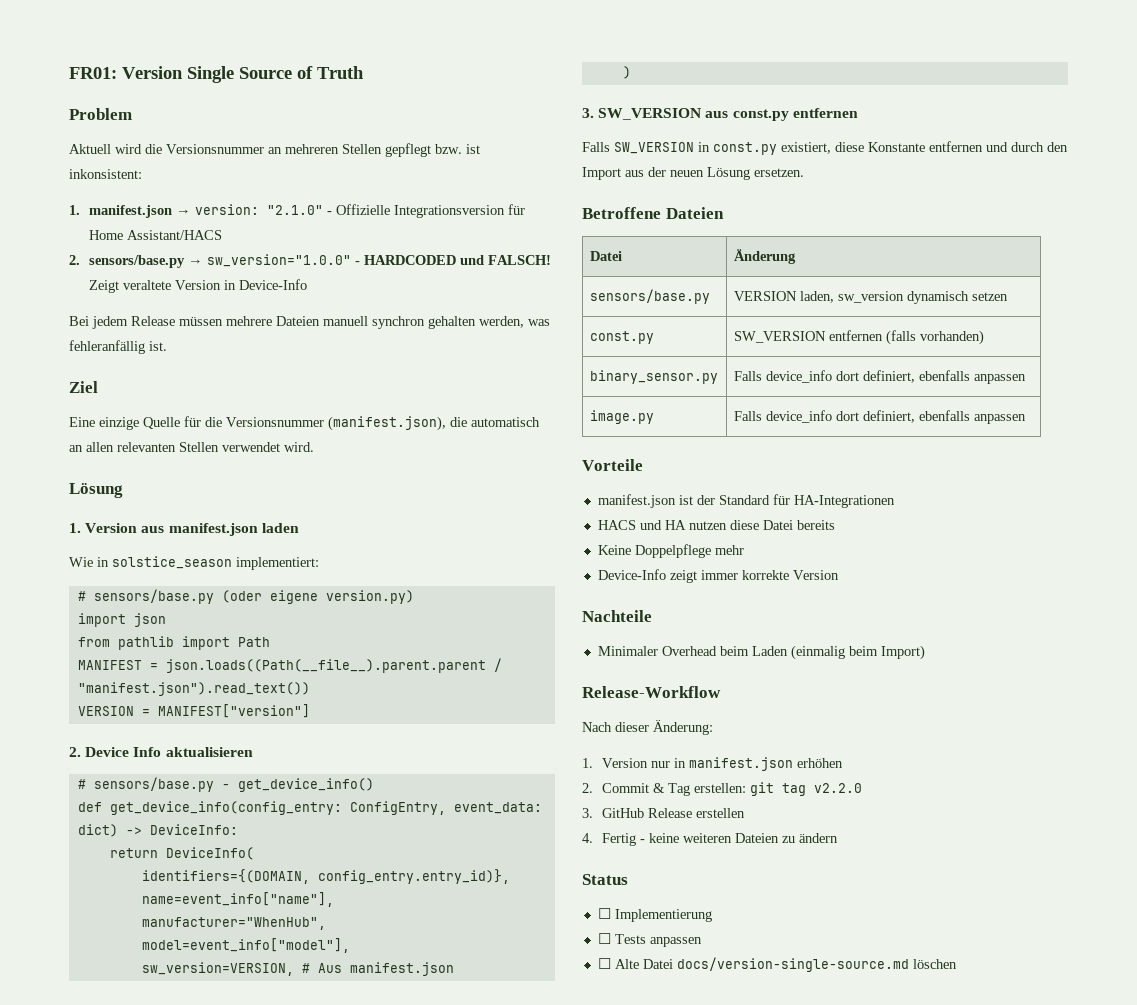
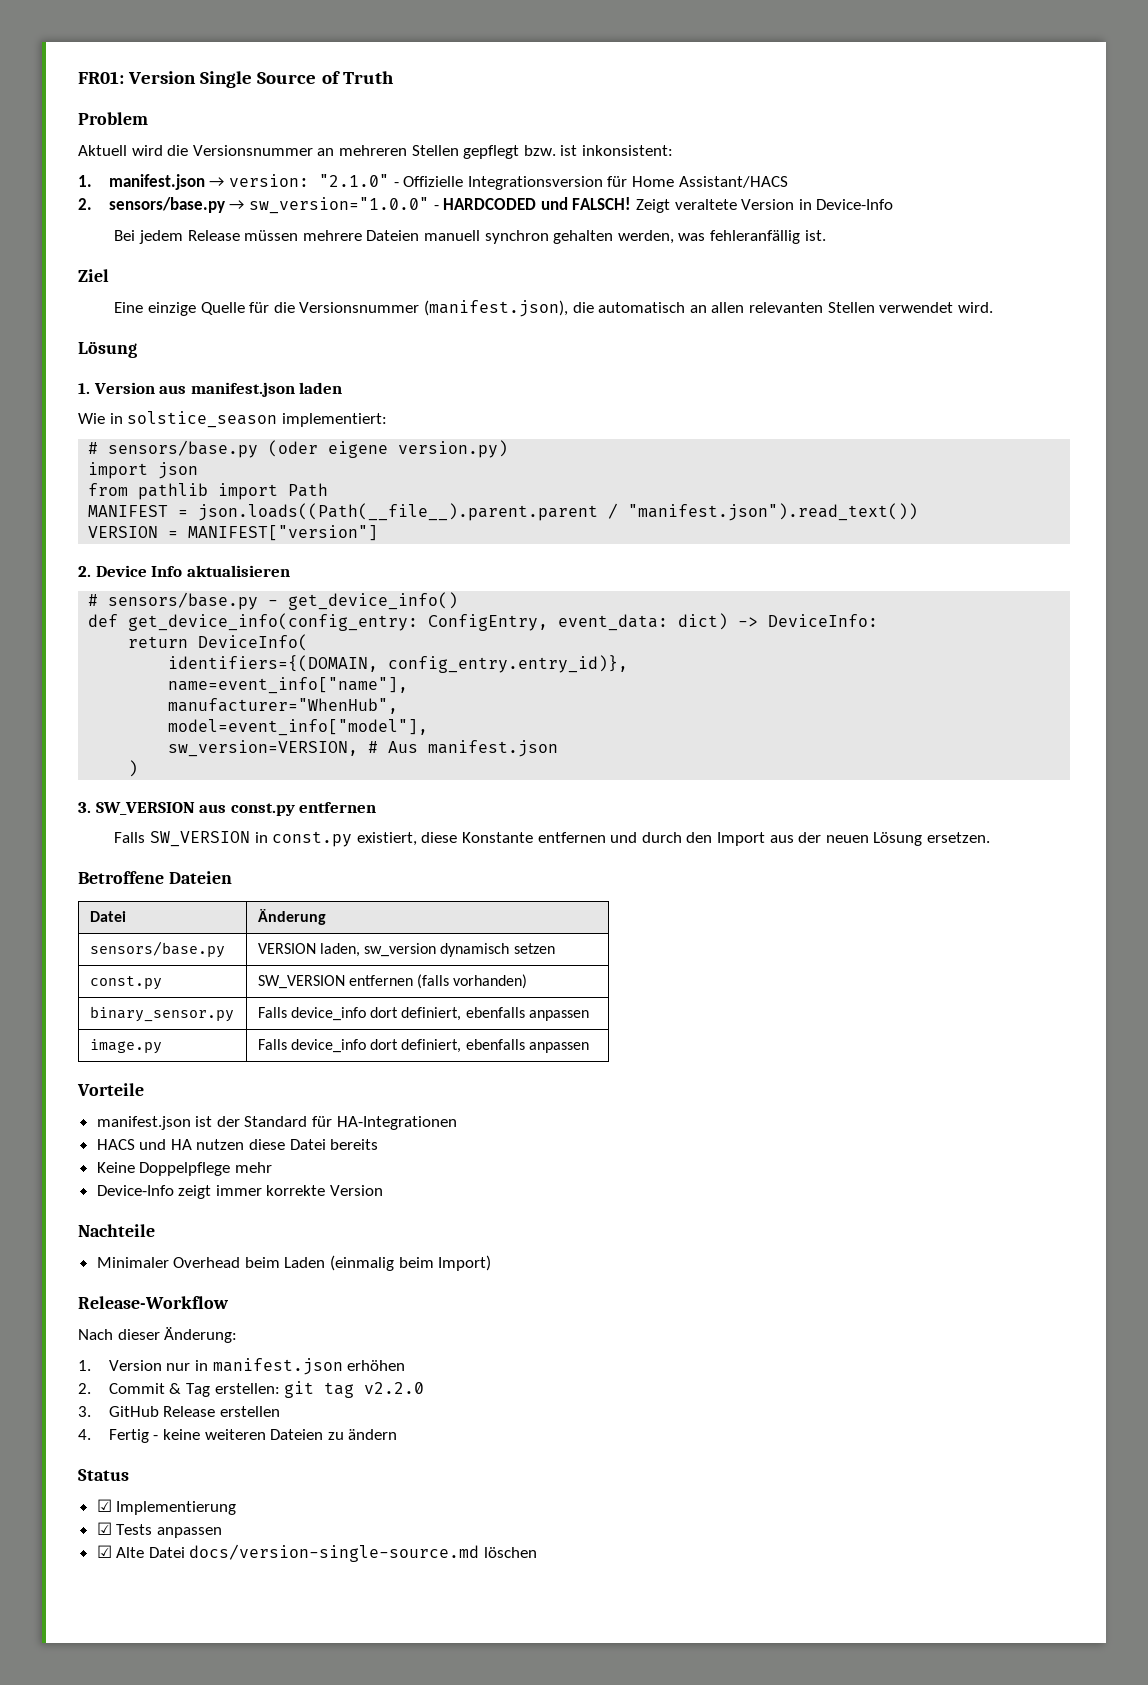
[597,908,611,919] ☐ -> [96,1499,112,1512] ☑
[597,933,611,944] ☐ -> [96,1522,112,1535] ☑
[597,958,611,969] ☐ -> [96,1545,112,1558] ☑

